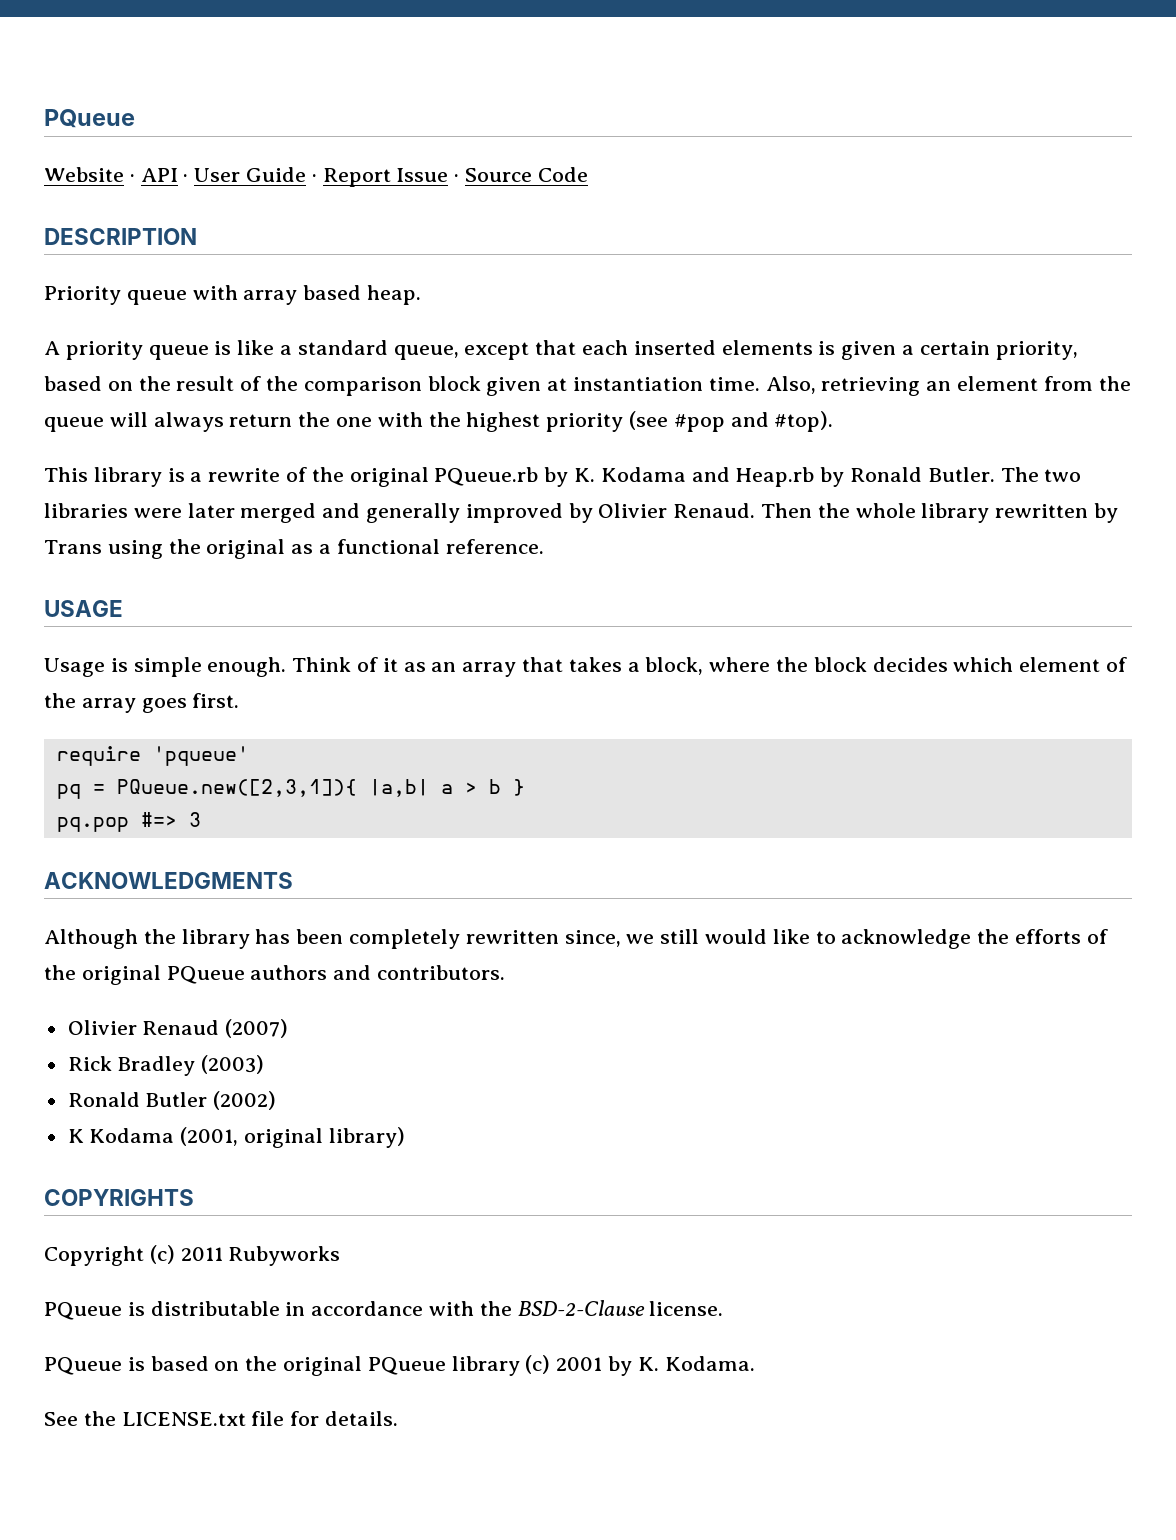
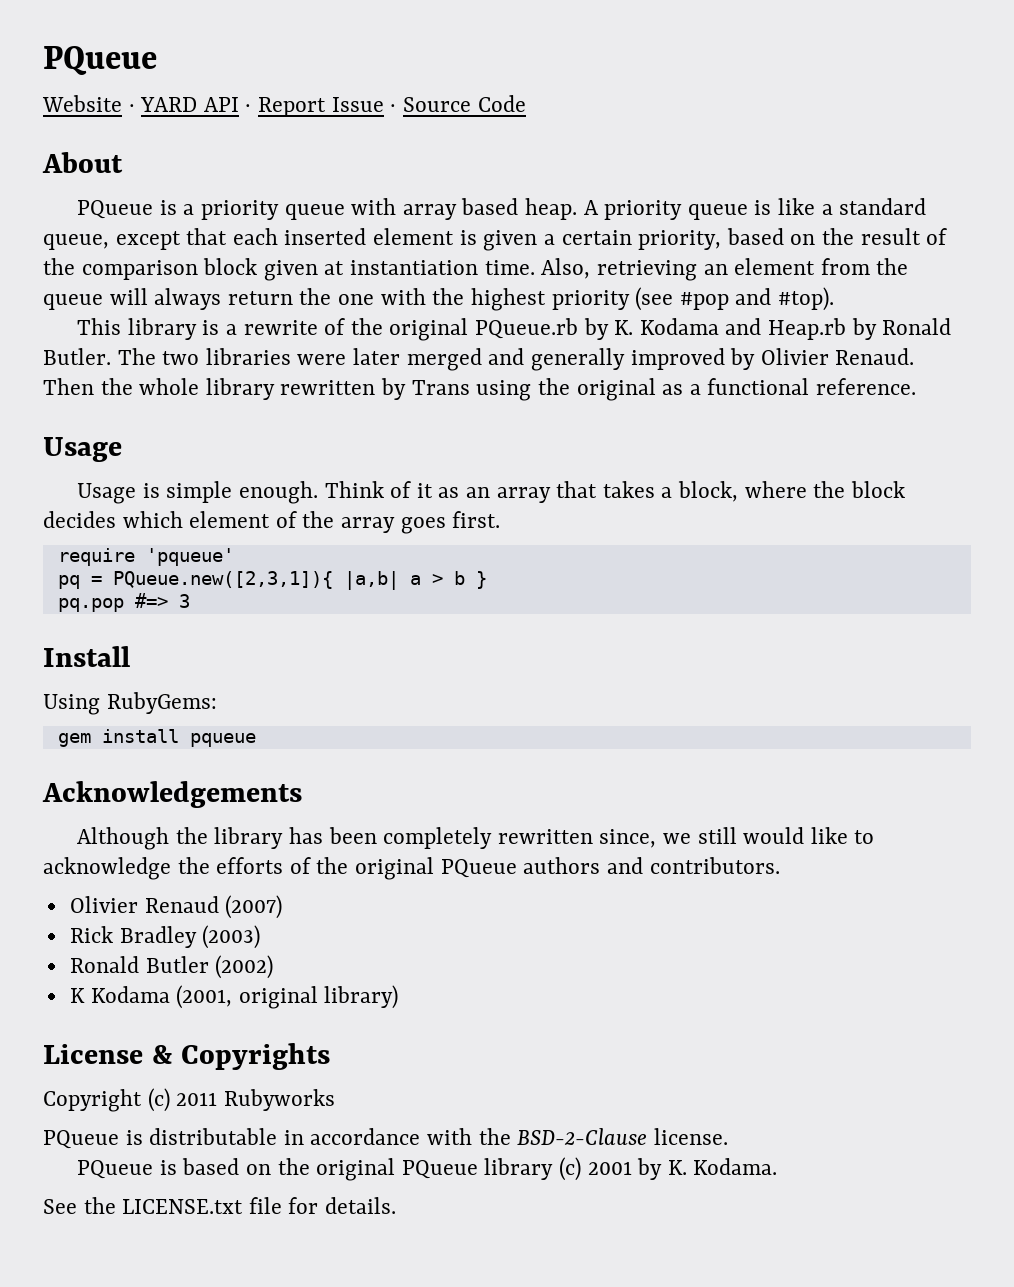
(135, 178) none -> [140,97,198,112] YARD
[194,167,317,182] User Guide · -> (252, 108) none
[44,228,197,245] [44,286,121,305] DESCRIPTION // Priority -> [42,152,123,173] [77,200,279,220] About // PQueue is a priority
(422, 295) // -> (577, 209) none
[721,340,813,355] elements -> [373,228,455,245] element
[44,600,123,617] USAGE -> [43,437,122,462] Usage
[44,872,293,889] ACKNOWLEDGMENTS -> [43,646,130,667] [43,692,217,715] [57,729,256,747] [42,781,302,808] Install // Using RubyGems: // gem install pqueue // Acknowledgements
[44,1189,194,1206] COPYRIGHTS -> [43,1043,330,1070] License & Copyrights

